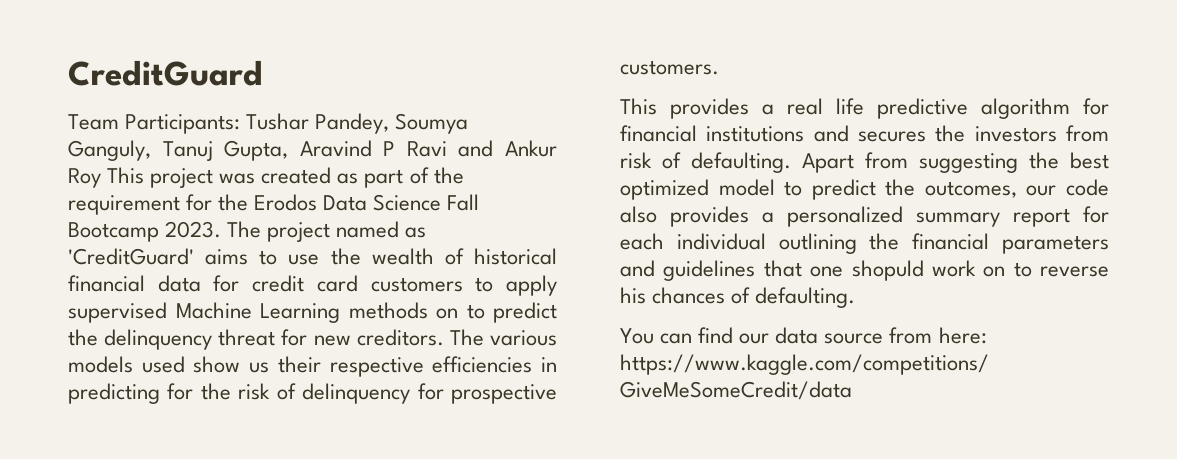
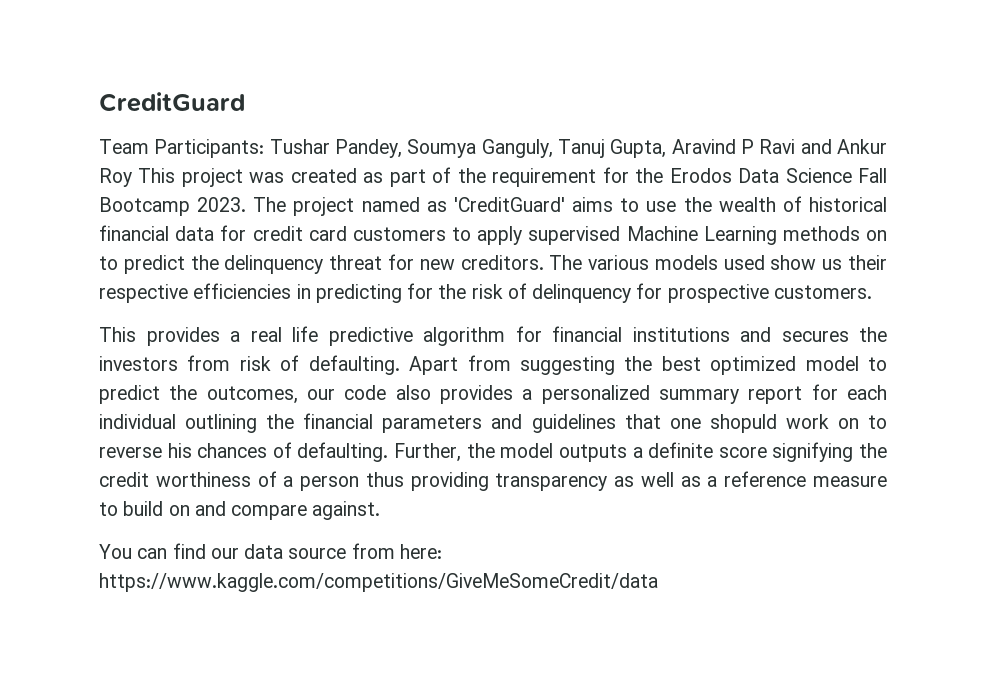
(856, 297) none -> [394,442,887,462] [99,471,887,491] [99,501,381,520] Further, the model outputs a definite score signifying the credit worthiness of a person thus providing transparency as well as a reference measure to build on and compare against.

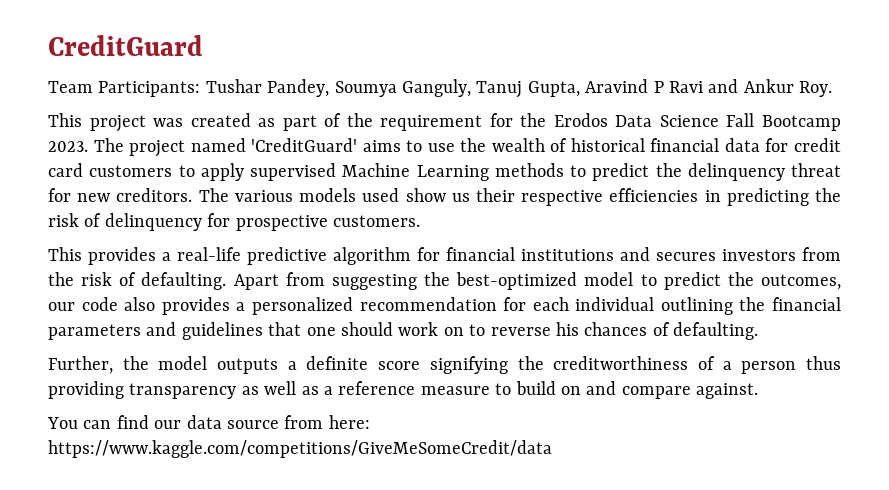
[99,168,132,187] Roy -> [799,81,833,97] Roy. //
[426,201,447,212] as -> (246, 145) none
[865,230,887,241] on -> (564, 170) none
[407,283,434,299] for -> (809, 197) none
[250,326,318,342] real life -> [177,247,241,261] real-life
[859,327,887,342] the -> (716, 256) none
(231, 363) none -> [48,272,74,286] the
[661,356,797,375] best optimized -> [456,272,578,290] best-optimized
[658,386,803,404] summary report -> [359,297,497,311] recommendation
[709,414,777,433] shopuld -> [341,322,393,336] should
(389, 452) none -> (759, 331) //
[99,472,251,487] credit worthiness -> [553,356,689,370] creditworthiness

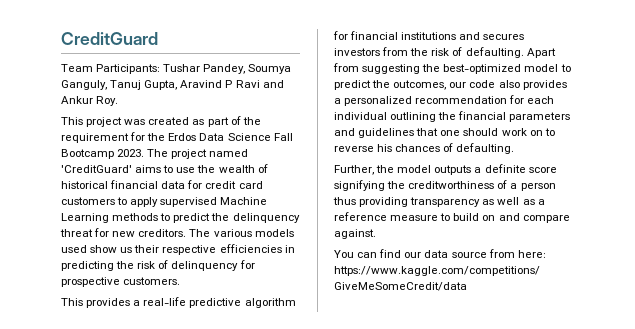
[553,113,608,127] Erodos -> [168,133,197,141] Erdos

